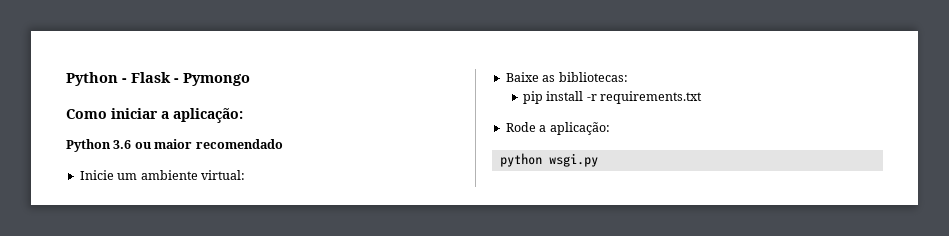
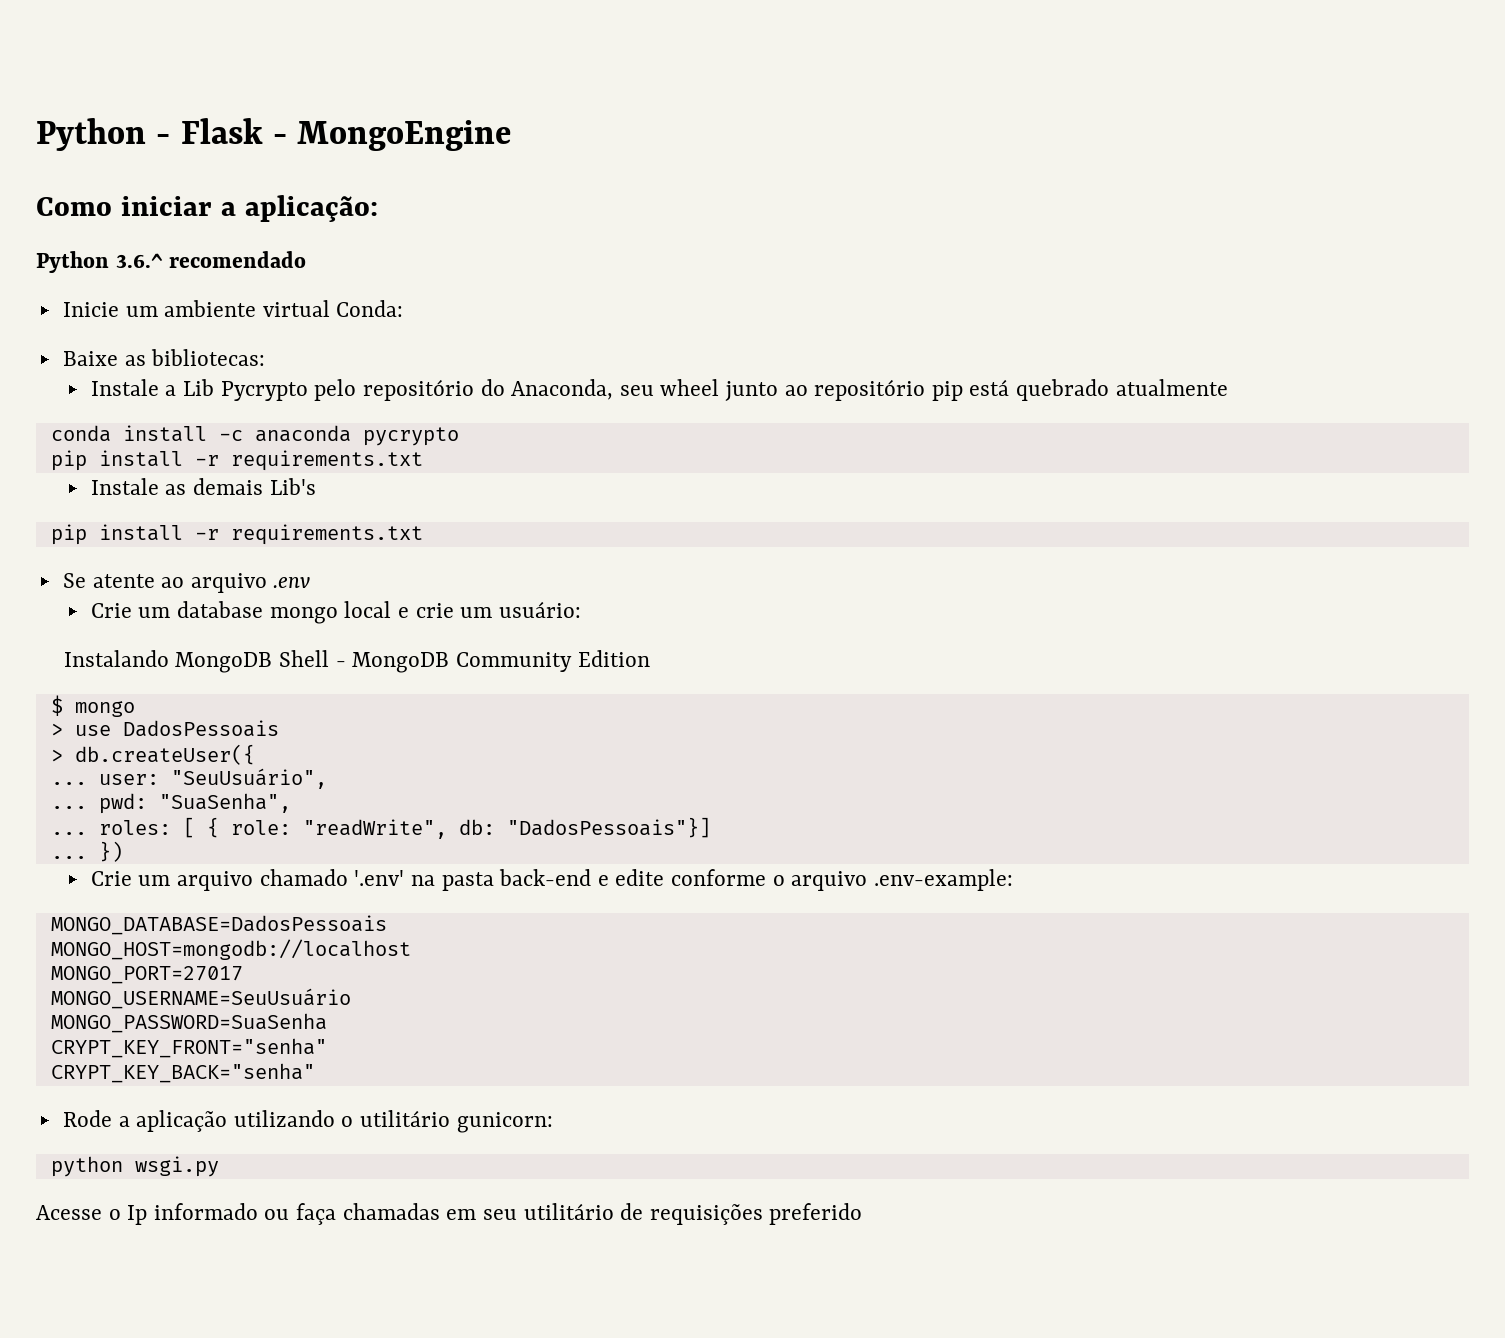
[183,73,250,86] Pymongo -> [297,120,512,151] MongoEngine
[113,139,193,149] 3.6 ou maior -> [115,253,163,268] 3.6.^
[200,170,245,180] virtual: -> [262,300,404,317] virtual Conda:
[522,91,703,104] [505,122,610,135] [499,153,598,167] pip install -r requirements.txt // Rode a aplicação: // python wsgi.py -> [90,379,1228,401] [50,425,459,446] [50,450,423,471] [90,478,316,495] [50,524,423,545] [62,573,311,593] [90,601,581,624] [63,650,650,673] [50,695,135,717] [50,720,279,737] [50,744,255,765] [50,768,327,789] [50,793,291,814] [50,817,711,839] [50,841,123,862] [90,869,1013,891] [50,915,387,935] [50,939,411,960] [50,966,243,984] [50,988,351,1009] [50,1013,327,1033] [50,1038,327,1058] [50,1063,315,1083] [62,1110,553,1133] [50,1156,219,1177] [36,1203,863,1225] Instale a Lib Pycrypto pelo repositório do Anaconda, seu wheel junto ao repositório pip está quebrado atualmente // conda install -c anaconda pycrypto // pip install -r requirements.txt // Instale as demais Lib's // pip install -r requirements.txt // Se atente ao arquivo .env // Crie um database mongo local e crie um usuário: // Instalando MongoDB Shell - MongoDB Community Edition // $ mongo // > use DadosPessoais // > db.createUser({ // ... user: "SeuUsuário", // ... pwd: "SuaSenha", // ... roles: [ { role: "readWrite", db: "DadosPessoais"}] // ... }) // Crie um arquivo chamado '.env' na pasta back-end e edite conforme o arquivo .env-example: // MONGO_DATABASE=DadosPessoais // MONGO_HOST=mongodb://localhost // MONGO_PORT=27017 // MONGO_USERNAME=SeuUsuário // MONGO_PASSWORD=SuaSenha // CRYPT_KEY_FRONT="senha" // CRYPT_KEY_BACK="senha" // Rode a aplicação utilizando o utilitário gunicorn: // python wsgi.py // Acesse o Ip informado ou faça chamadas em seu utilitário de requisições preferido

